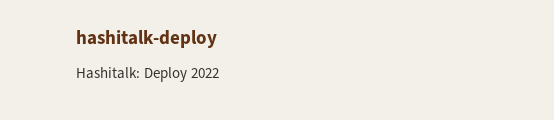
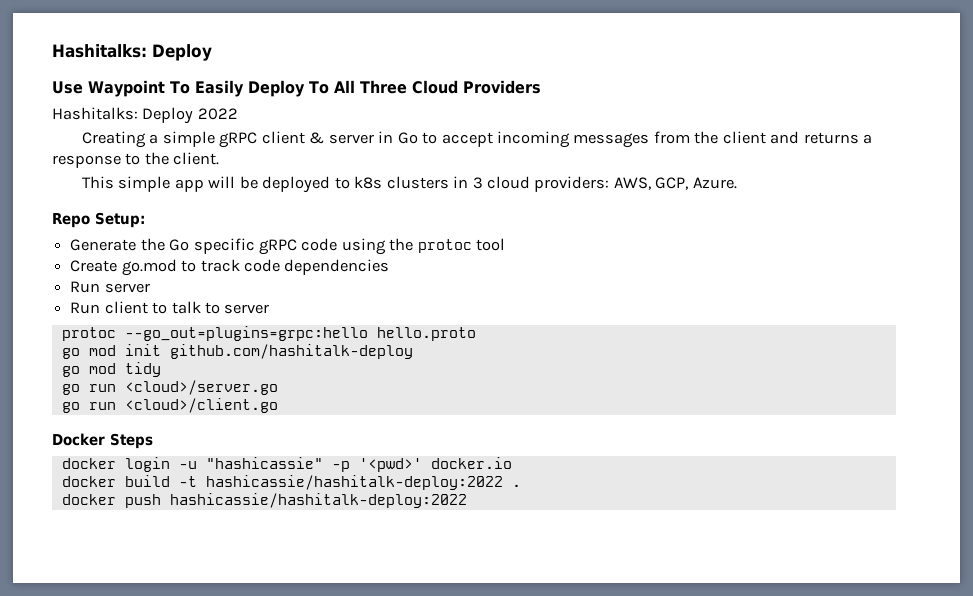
[76,30,217,48] [76,67,220,82] hashitalk-deploy // Hashitalk: Deploy 2022 -> [52,44,212,61] [52,80,541,97] [52,107,238,124] [81,131,873,148] [52,152,220,168] [81,176,737,193] [52,212,145,228] [70,238,506,255] [70,259,390,276] [70,281,150,293] [70,301,270,314] [61,326,476,341] [61,344,413,359] [61,362,161,377] [61,380,278,395] [61,398,278,413] [52,433,153,449] [61,457,512,472] [61,475,521,490] [61,493,467,508] Hashitalks: Deploy // Use Waypoint To Easily Deploy To All Three Cloud Providers // Hashitalks: Deploy 2022 // Creating a simple gRPC client & server in Go to accept incoming messages from the client and returns a response to the client. // This simple app will be deployed to k8s clusters in 3 cloud providers: AWS, GCP, Azure. // Repo Setup: // Generate the Go specific gRPC code using the protoc tool // Create go.mod to track code dependencies // Run server // Run client to talk to server // protoc --go_out=plugins=grpc:hello hello.proto // go mod init github.com/hashitalk-deploy // go mod tidy // go run <cloud>/server.go // go run <cloud>/client.go // Docker Steps // docker login -u "hashicassie" -p '<pwd>' docker.io // docker build -t hashicassie/hashitalk-deploy:2022 . // docker push hashicassie/hashitalk-deploy:2022

